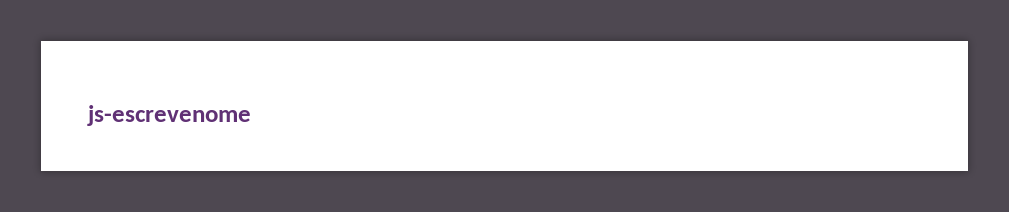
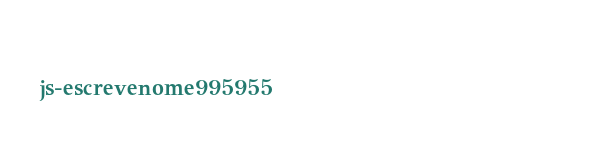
[87,105,251,126] js-escrevenome -> [39,79,273,101] js-escrevenome995955

